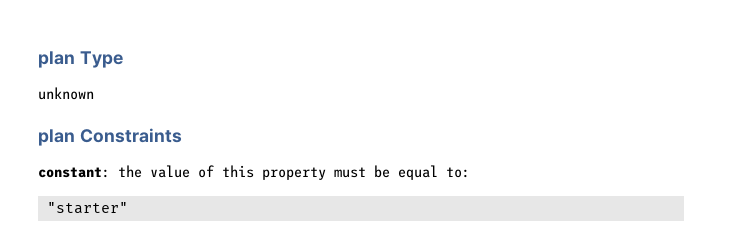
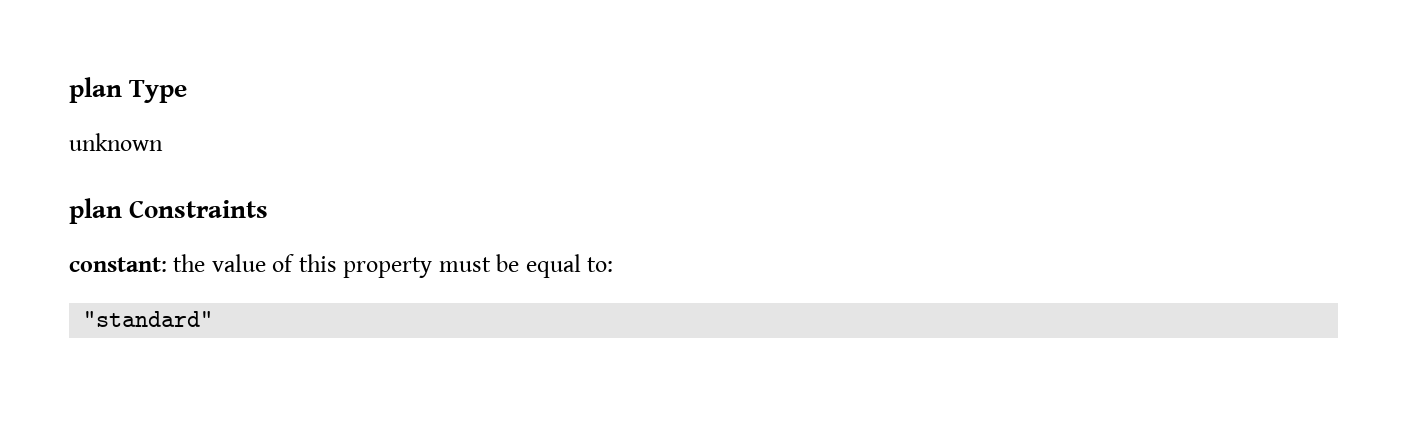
[46,202,128,214] "starter" -> [83,311,214,327] "standard"

